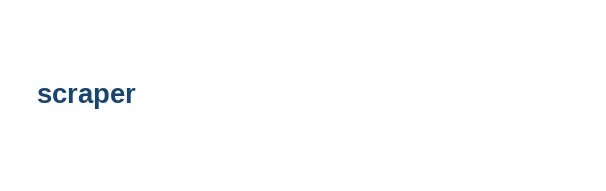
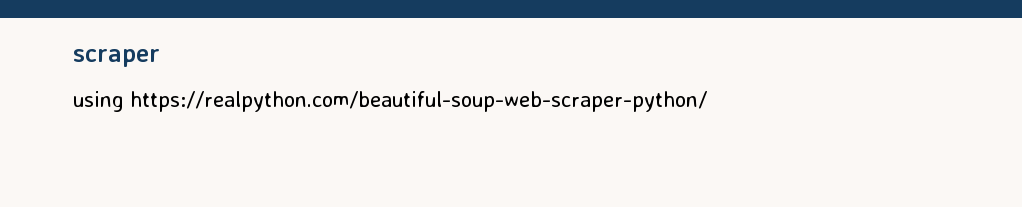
(136, 98) none -> [73,91,707,112] // using https://realpython.com/beautiful-soup-web-scraper-python/

